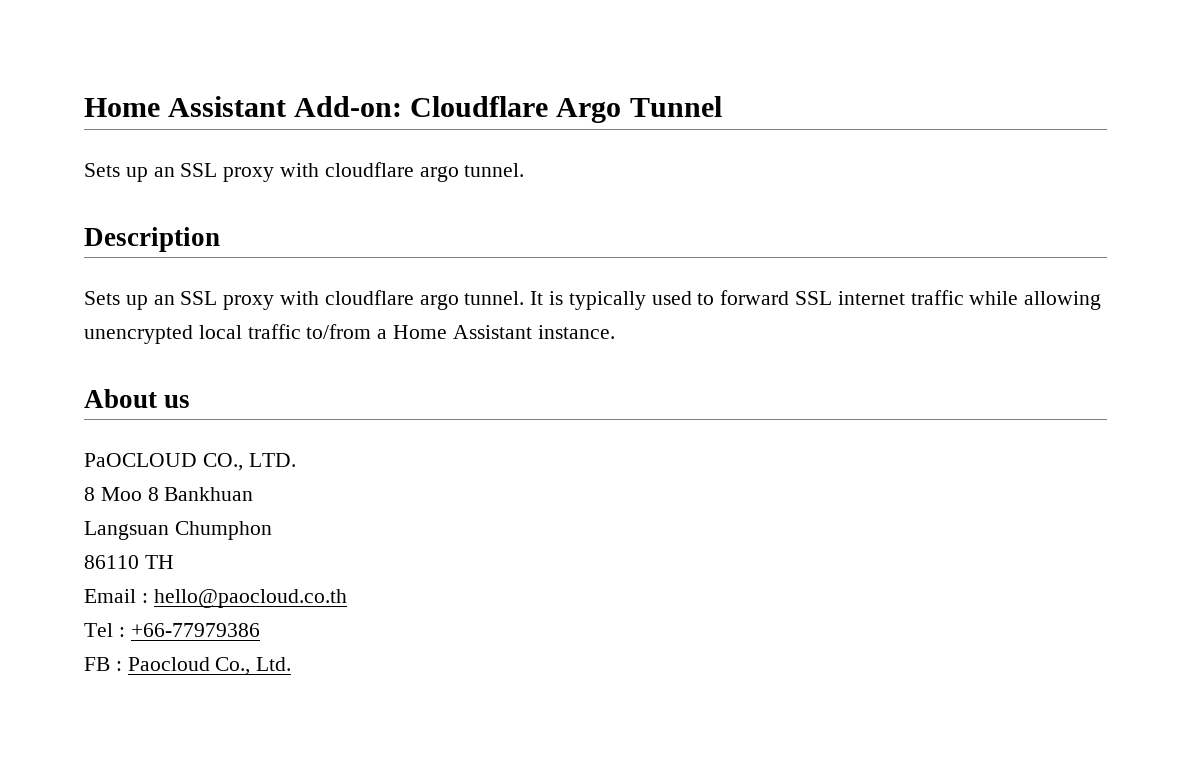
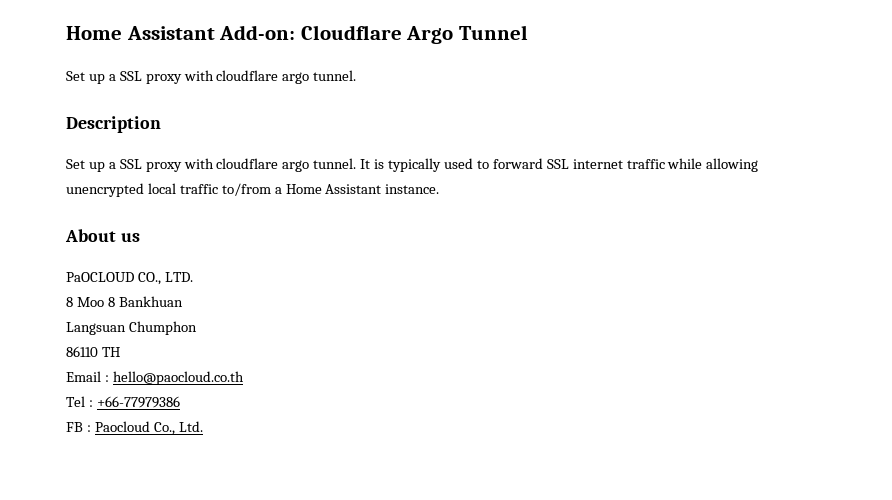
[84,163,175,182] Sets up an -> [66,71,116,84] Set up a
[84,291,175,310] Sets up an -> [66,159,116,172] Set up a

